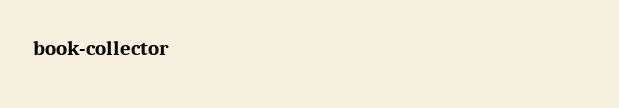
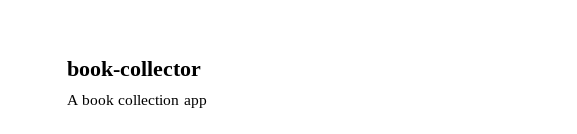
(169, 47) none -> [67,95,207,108] // A book collection app

